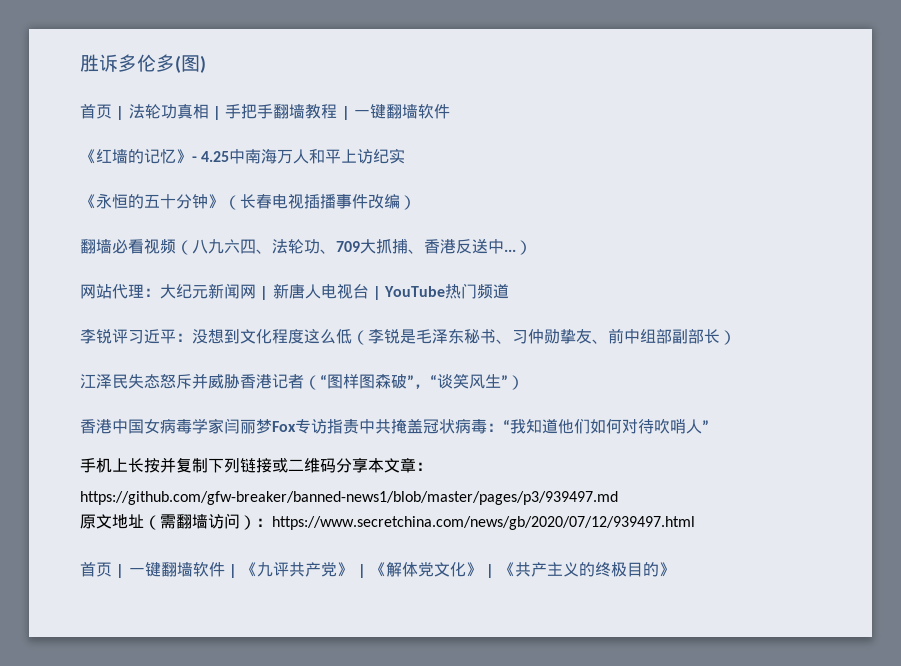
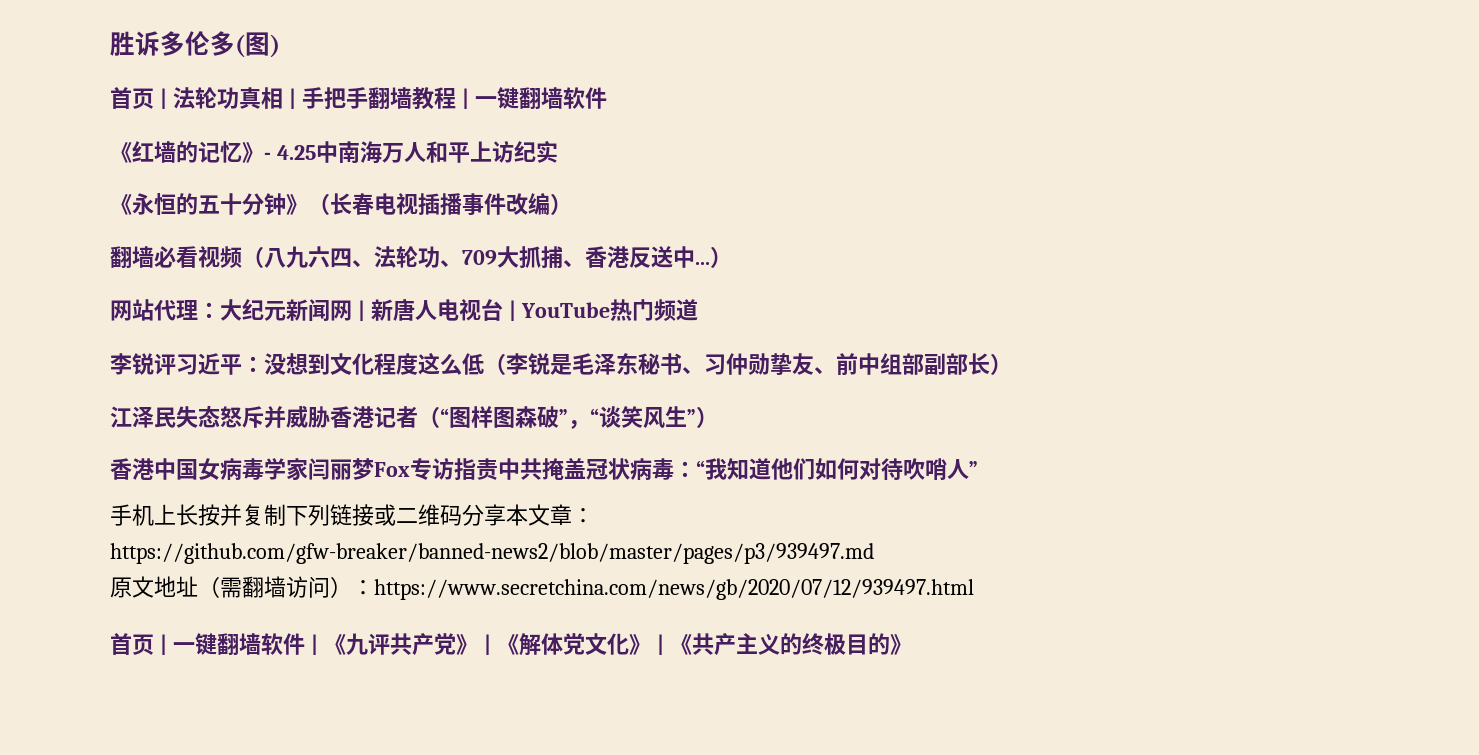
[80,491,618,505] https://github.com/gfw-breaker/banned-news1/blob/master/pages/p3/939497.md -> [110,543,874,564] https://github.com/gfw-breaker/banned-news2/blob/master/pages/p3/939497.md

